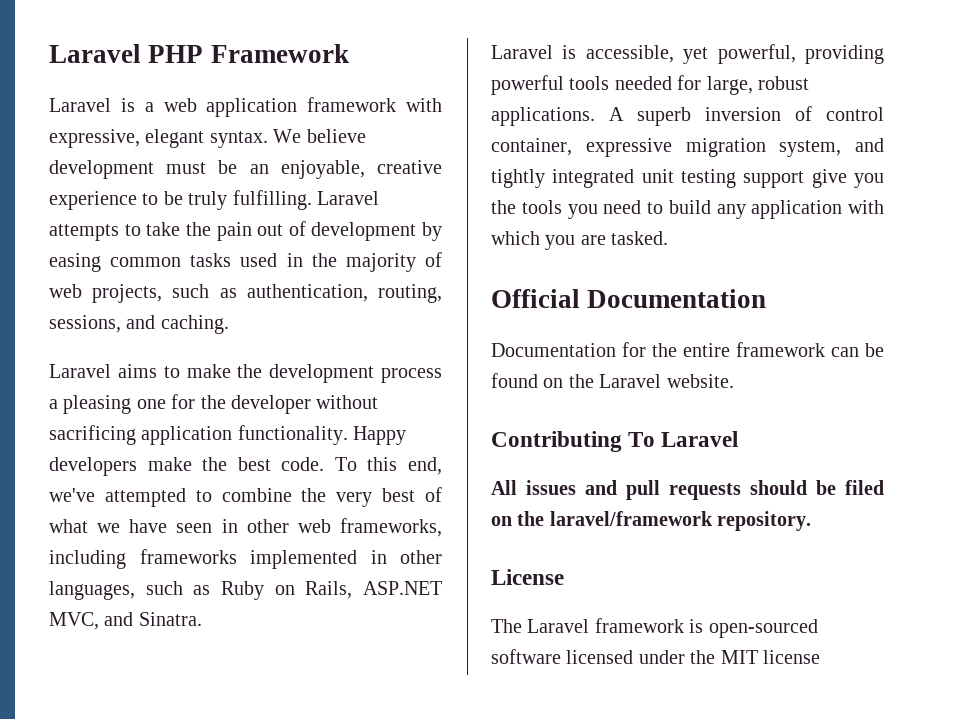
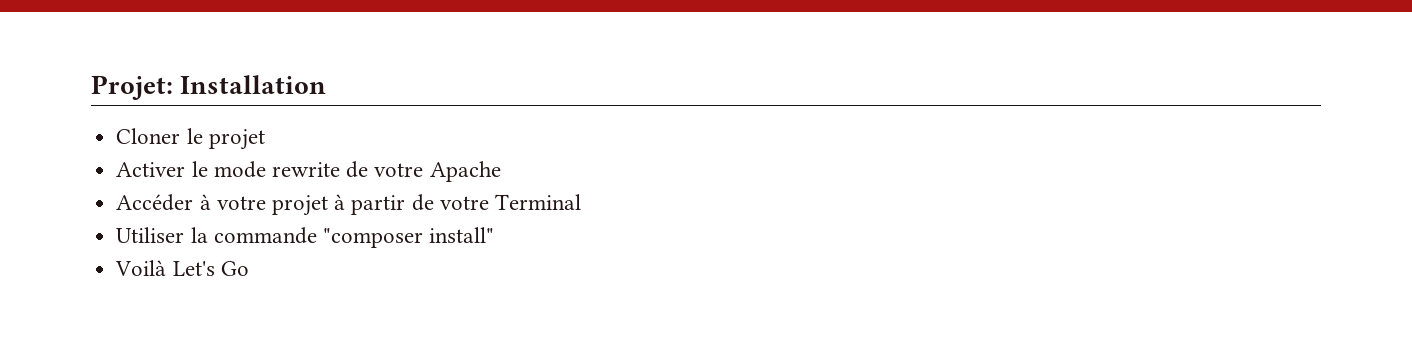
[49,44,349,63] [49,97,442,117] [49,129,366,148] [49,160,442,179] [49,190,379,210] [49,221,442,241] [49,252,443,272] [49,284,442,303] [49,315,229,334] [49,364,443,383] [49,394,379,414] [49,425,407,445] [49,457,442,476] [49,487,442,507] [49,518,442,537] [49,549,442,569] [49,581,443,600] [49,612,202,630] [491,44,884,64] [491,75,809,95] [491,106,884,126] [491,138,884,157] [491,169,884,188] [491,200,884,219] [491,231,669,250] [491,289,767,308] [491,342,884,357] [491,373,734,388] [491,431,739,452] [491,480,884,500] [491,511,812,531] [491,569,564,585] [491,618,818,638] [491,649,820,664] Laravel PHP Framework // Laravel is a web application framework with expressive, elegant syntax. We believe development must be an enjoyable, creative experience to be truly fulfilling. Laravel attempts to take the pain out of development by easing common tasks used in the majority of web projects, such as authentication, routing, sessions, and caching. // Laravel aims to make the development process a pleasing one for the developer without sacrificing application functionality. Happy developers make the best code. To this end, we've attempted to combine the very best of what we have seen in other web frameworks, including frameworks implemented in other languages, such as Ruby on Rails, ASP.NET MVC, and Sinatra. // Laravel is accessible, yet powerful, providing powerful tools needed for large, robust applications. A superb inversion of control container, expressive migration system, and tightly integrated unit testing support give you the tools you need to build any application with which you are tasked. // Official Documentation // Documentation for the entire framework can be found on the Laravel website. // Contributing To Laravel // All issues and pull requests should be filed on the laravel/framework repository. // License // The Laravel framework is open-sourced software licensed under the MIT license -> [91,75,327,100] [116,128,265,150] [116,161,501,182] [116,194,581,216] [116,227,495,248] [115,260,249,276] Projet: Installation // Cloner le projet // Activer le mode rewrite de votre Apache // Accéder à votre projet à partir de votre Terminal // Utiliser la commande "composer install" // Voilà Let's Go

